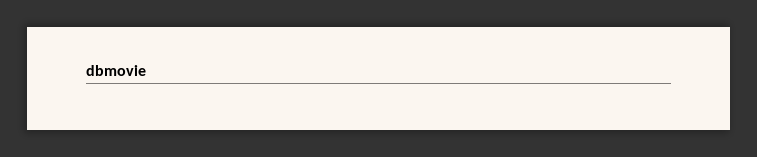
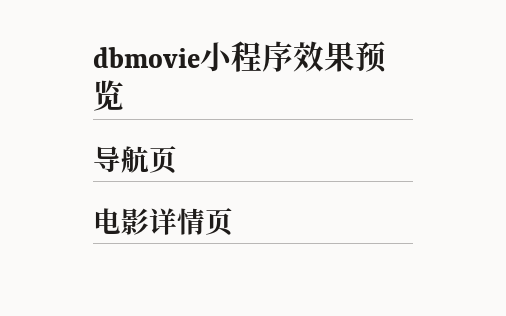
(146, 70) none -> [200,41,387,73] [93,80,124,111] [93,146,177,174] [93,208,233,236] 小程序效果预览 // 导航页 // 电影详情页

